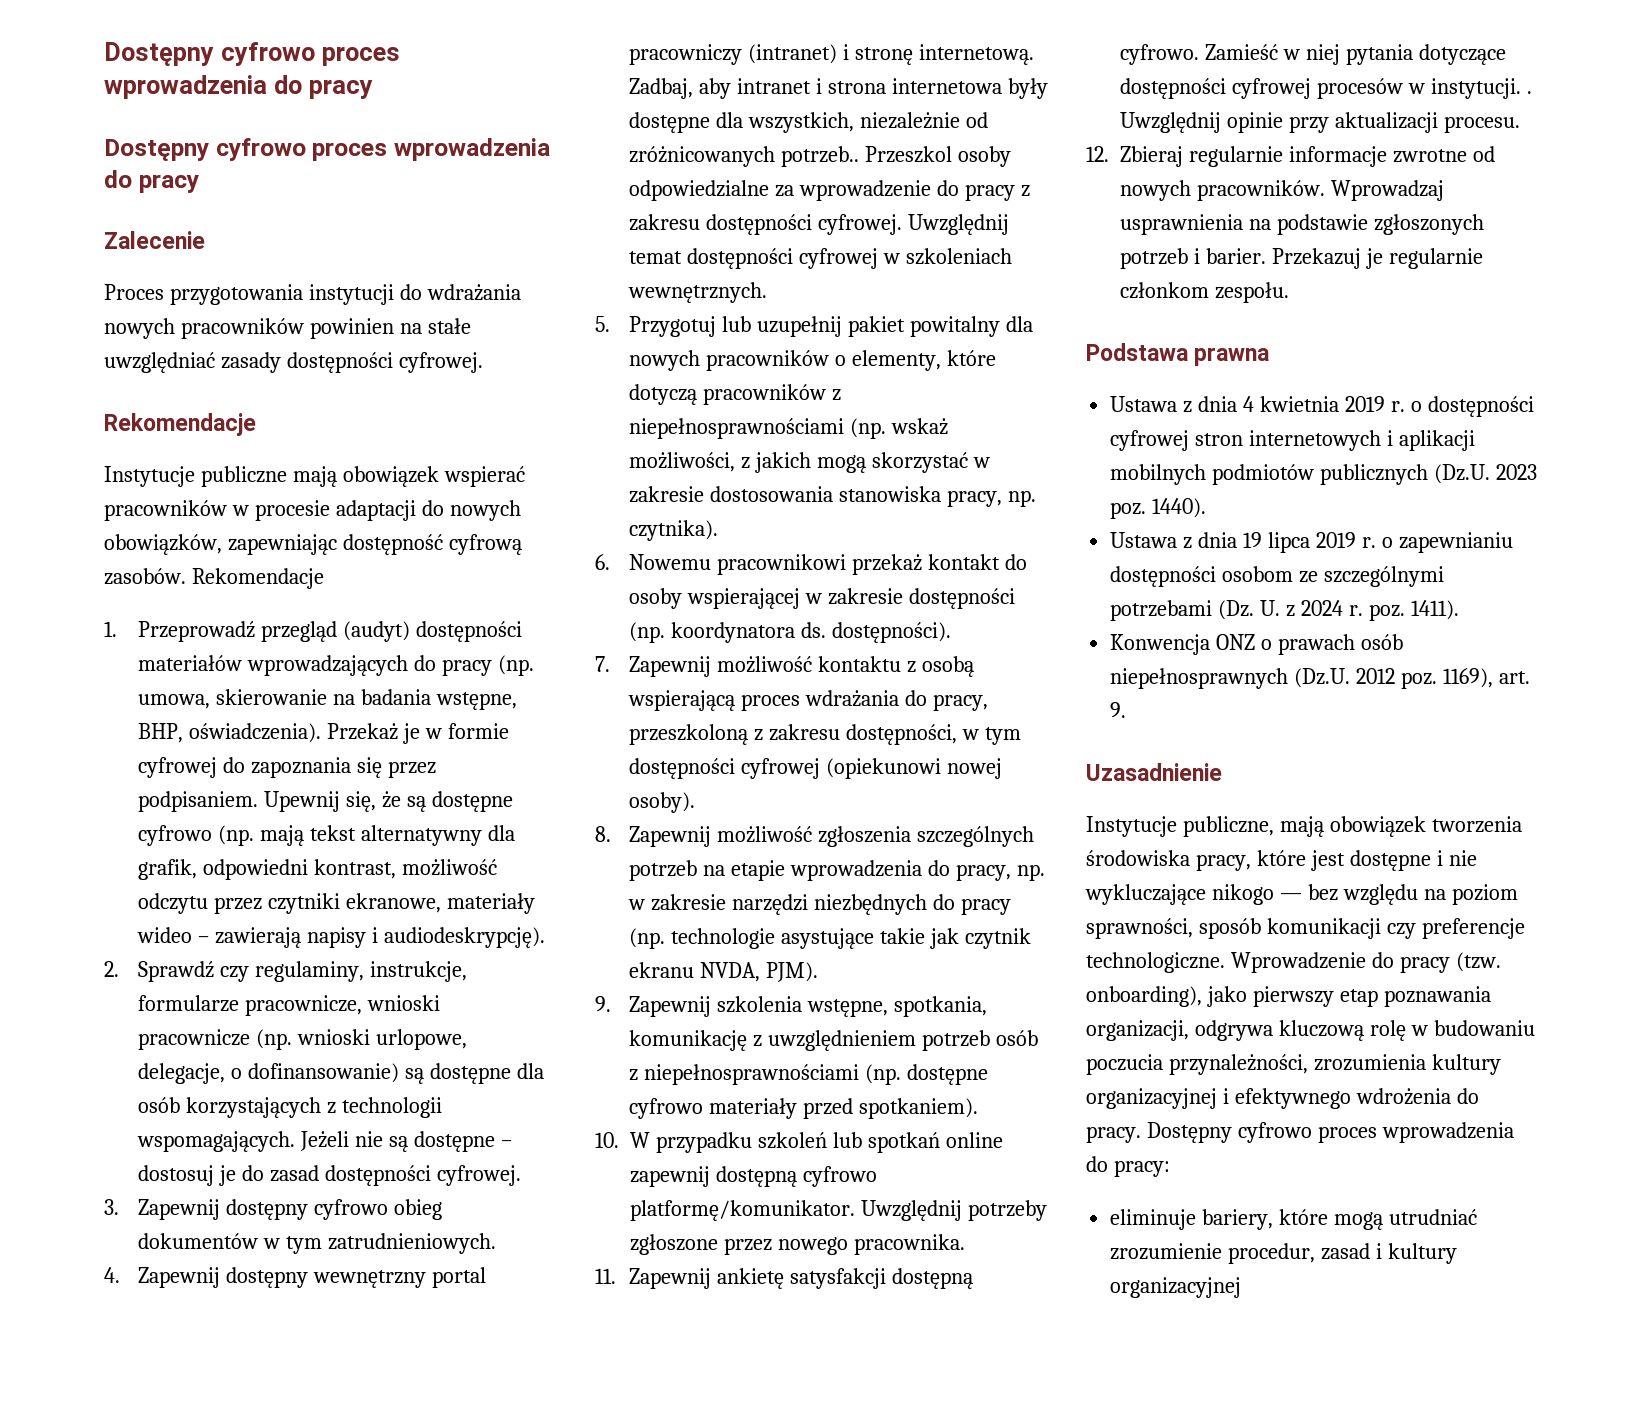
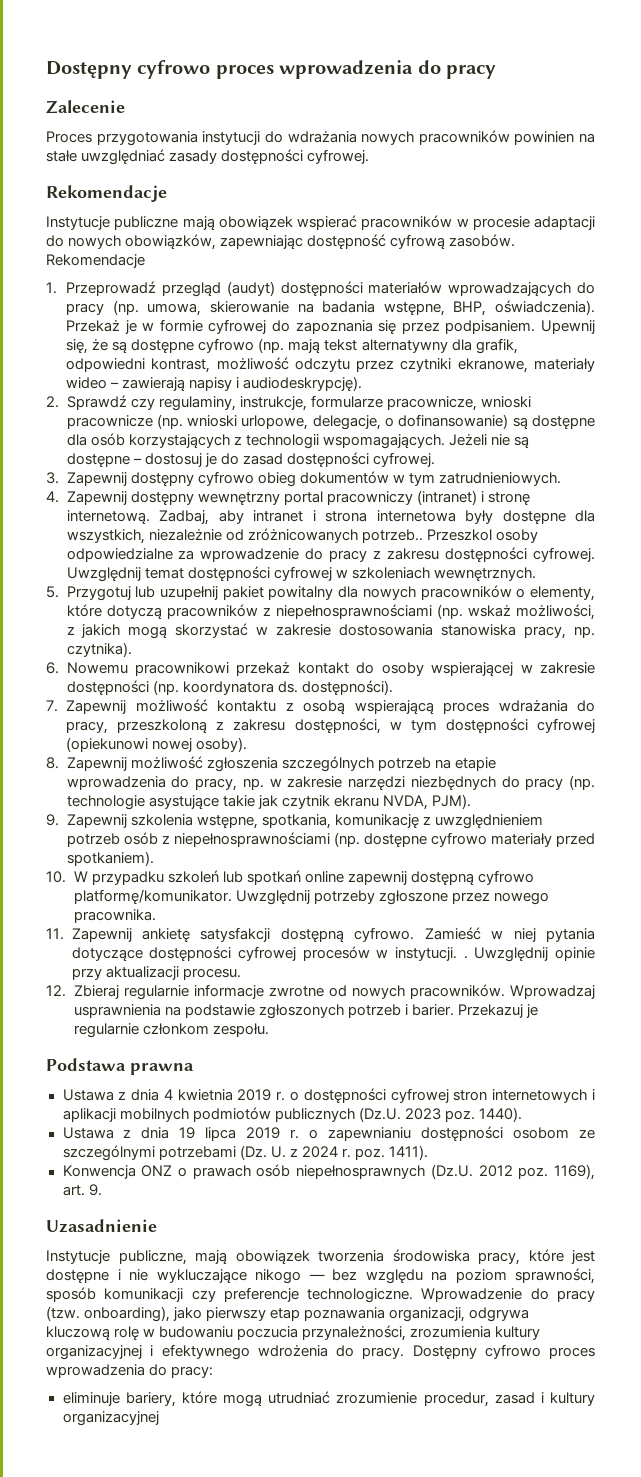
[104,42,400,66] [104,75,373,99] [104,138,550,161] [104,170,199,193] Dostępny cyfrowo proces wprowadzenia do pracy // Dostępny cyfrowo proces wprowadzenia do pracy -> [46,60,496,79] Dostępny cyfrowo proces wprowadzenia do pracy

